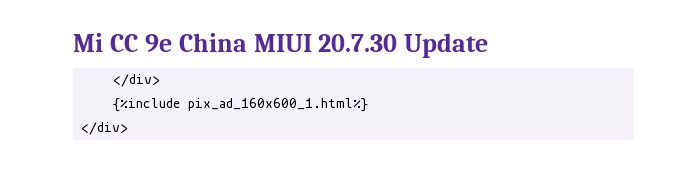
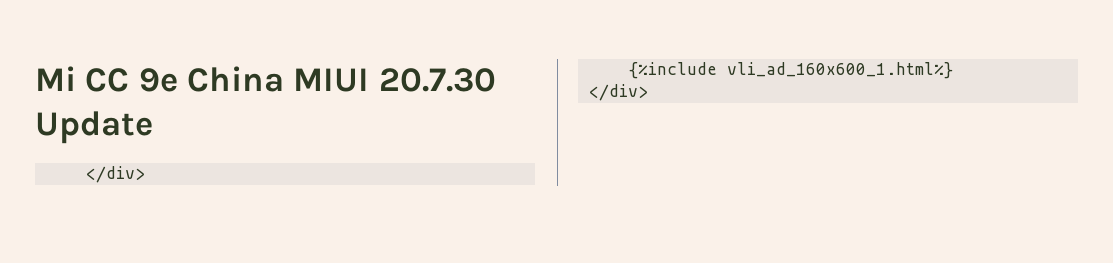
[188,98,369,112] pix_ad_160x600_1.html%} -> [727,62,954,79] vli_ad_160x600_1.html%}

